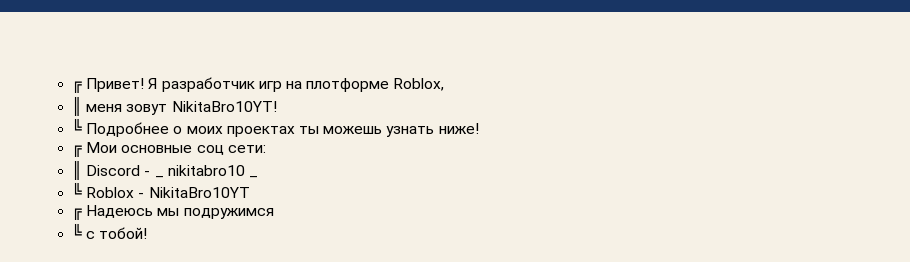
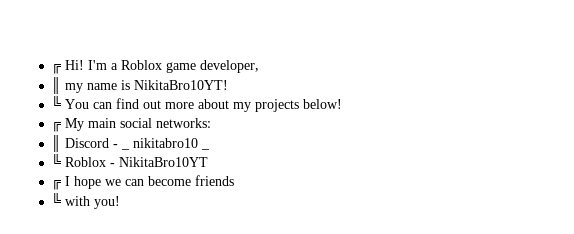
[72,77,445,93] [72,96,277,116] [72,118,479,137] [72,142,266,157] ╔ Привет! Я разработчик игр на плотформе Roblox, // ║ меня зовут NikitaBro10YT! // ╚ Подробнее о моих проектах ты можешь узнать ниже! // ╔ Мои основные соц сети: -> [51,60,260,74] [51,77,229,94] [51,96,343,112] [51,118,212,132] ╔ Hi! I'm a Roblox game developer, // ║ my name is NikitaBro10YT! // ╚ You can find out more about my projects below! // ╔ My main social networks:
[86,205,274,219] [72,223,148,239] Надеюсь мы подружимся // ╚ с тобой! -> [65,175,235,189] [51,193,121,209] I hope we can become friends // ╚ with you!

